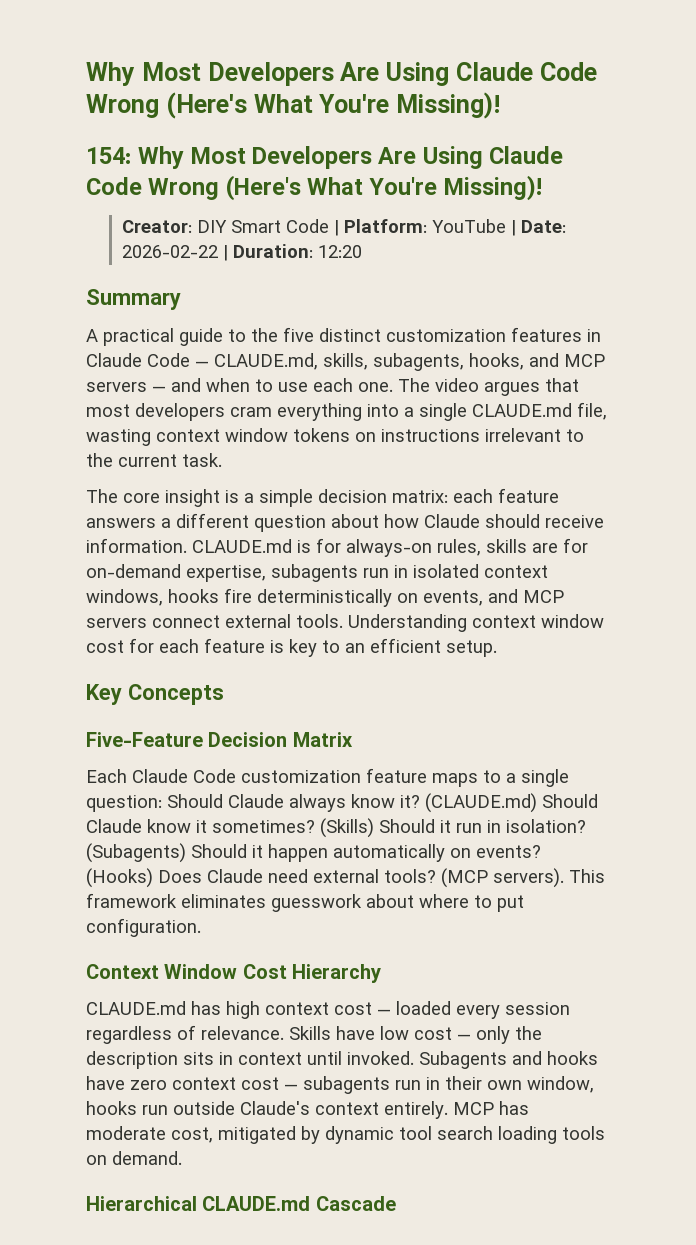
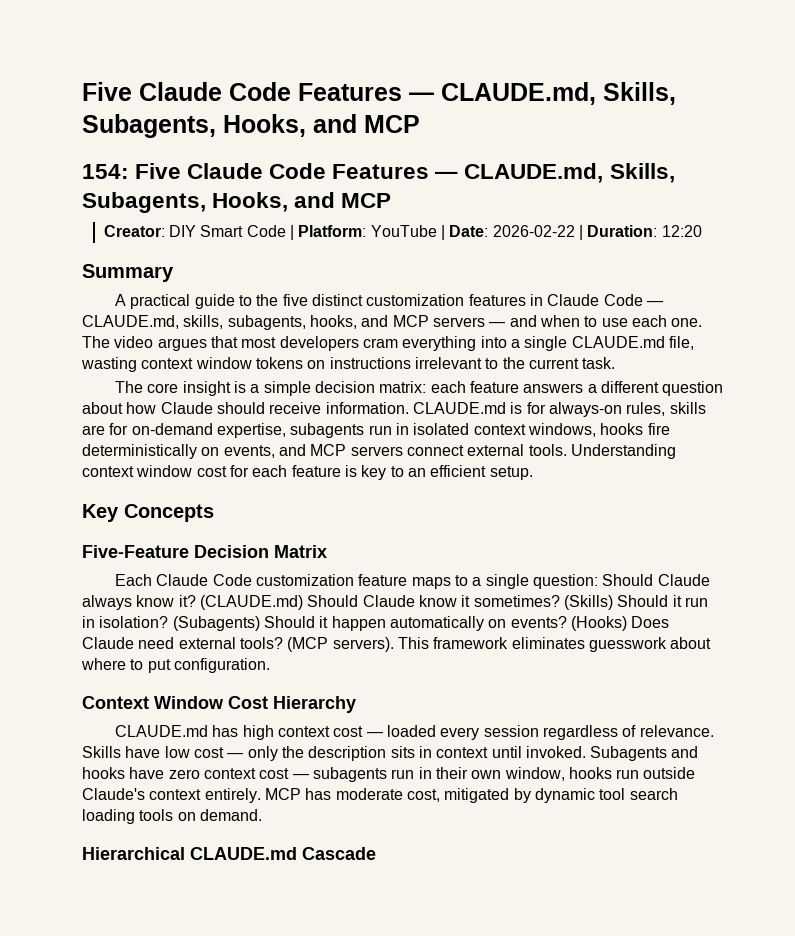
[86,62,597,86] [86,92,501,119] [86,146,564,169] [86,175,542,201] Why Most Developers Are Using Claude Code Wrong (Here's What You're Missing)! // 154: Why Most Developers Are Using Claude Code Wrong (Here's What You're Missing)! -> [82,82,676,105] [82,114,420,138] [82,163,675,183] [82,192,392,213] Five Claude Code Features — CLAUDE.md, Skills, Subagents, Hooks, and MCP // 154: Five Claude Code Features — CLAUDE.md, Skills, Subagents, Hooks, and MCP

